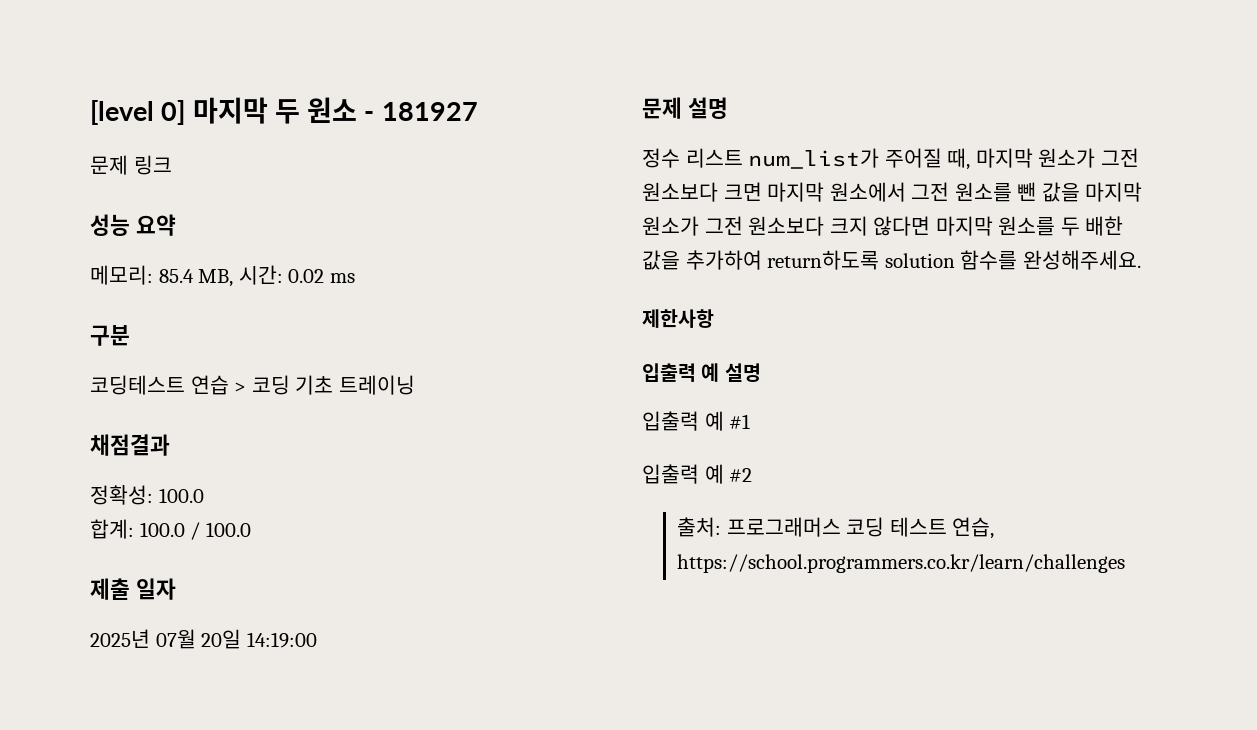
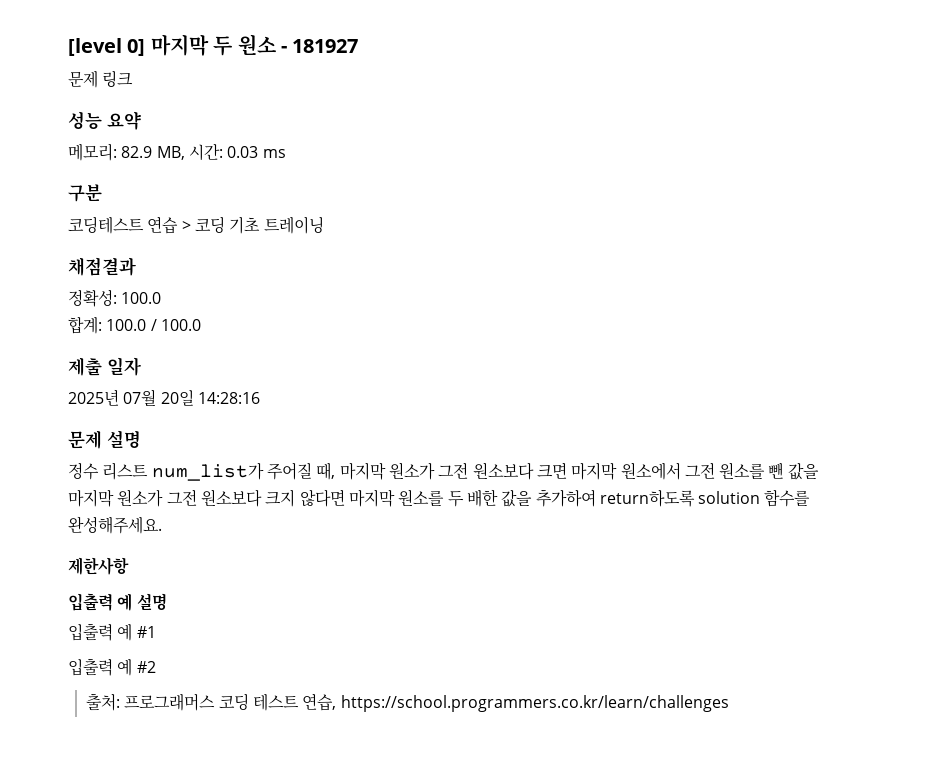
[158,269,194,283] 85.4 -> [121,146,153,158] 82.9
[288,269,325,283] 0.02 -> [227,146,259,158] 0.03
[246,632,317,648] 14:19:00 -> [197,392,260,404] 14:28:16

